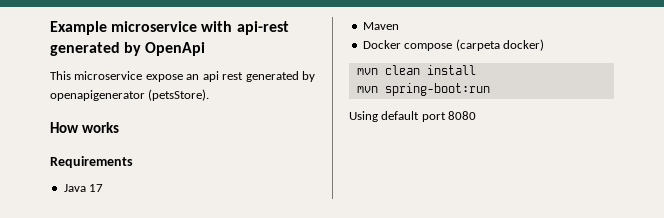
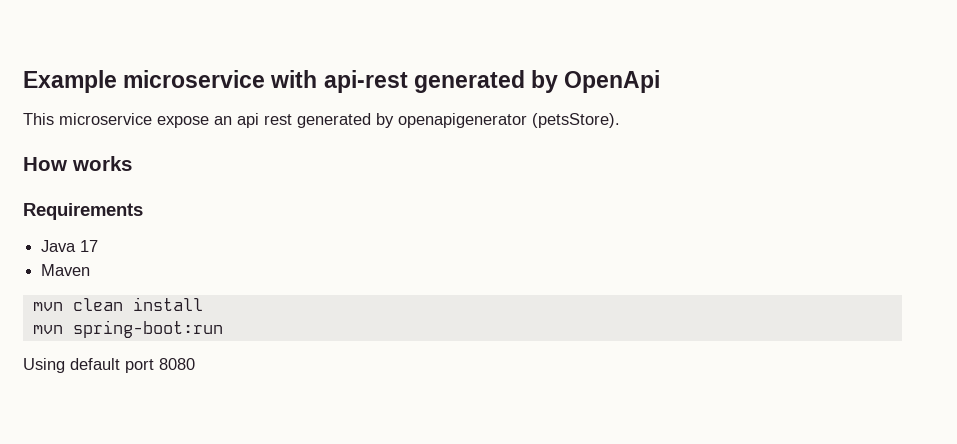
[362,39,544,51] // Docker compose (carpeta docker) -> (91, 270) none

